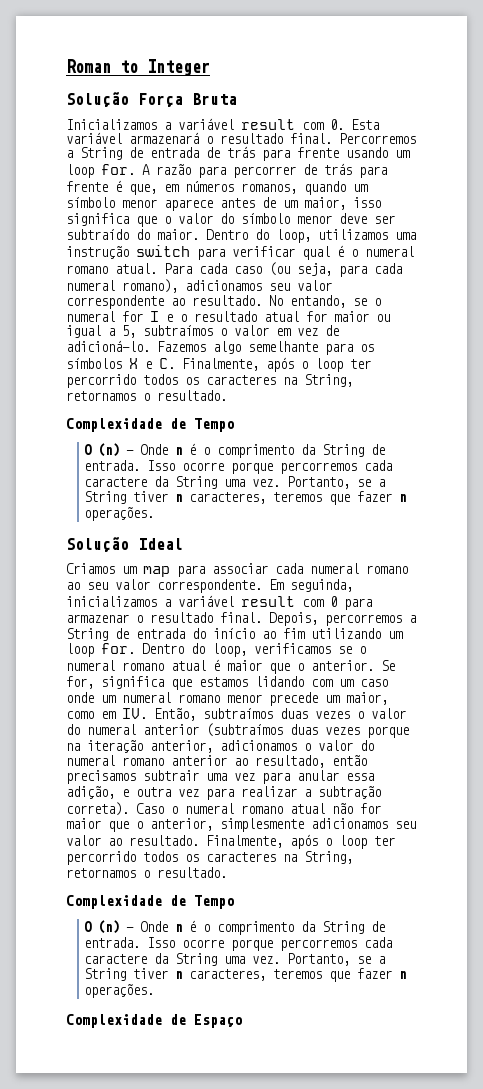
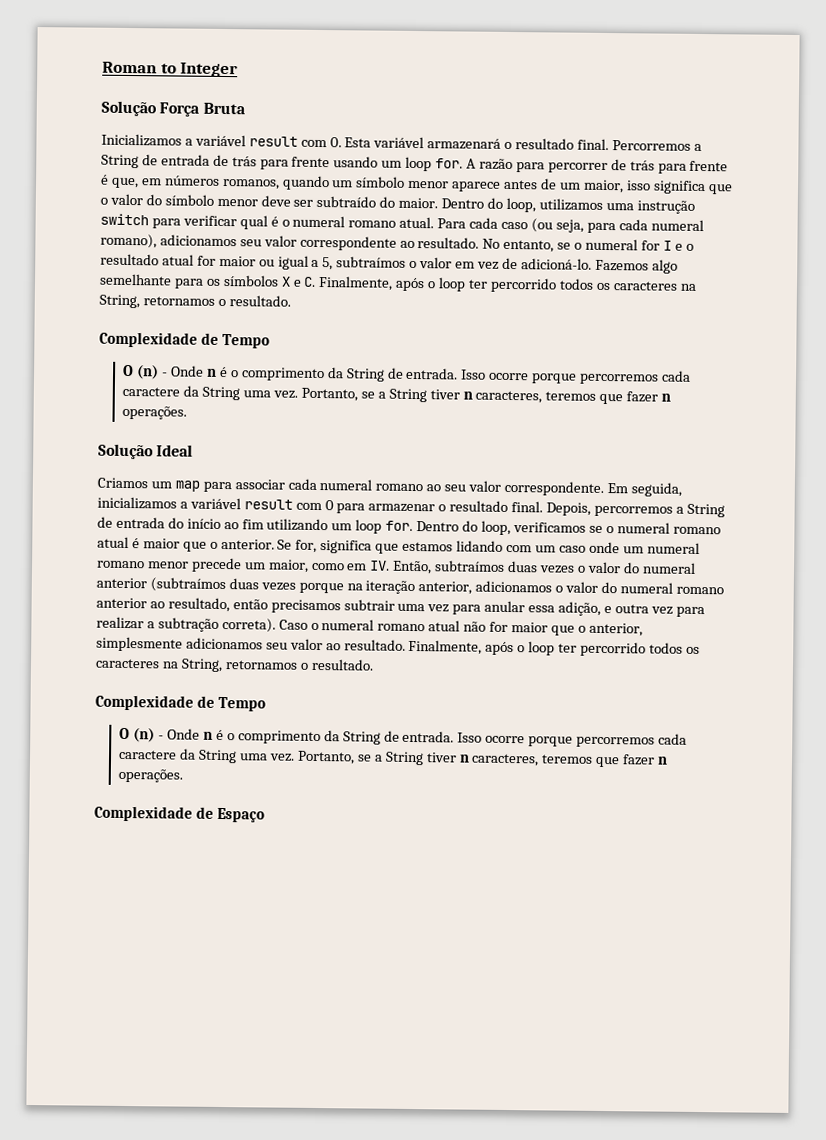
[290,295,346,308] entando, -> [503,239,555,253] entanto,
[290,579,353,592] seguinda, -> [630,482,682,497] seguida,

